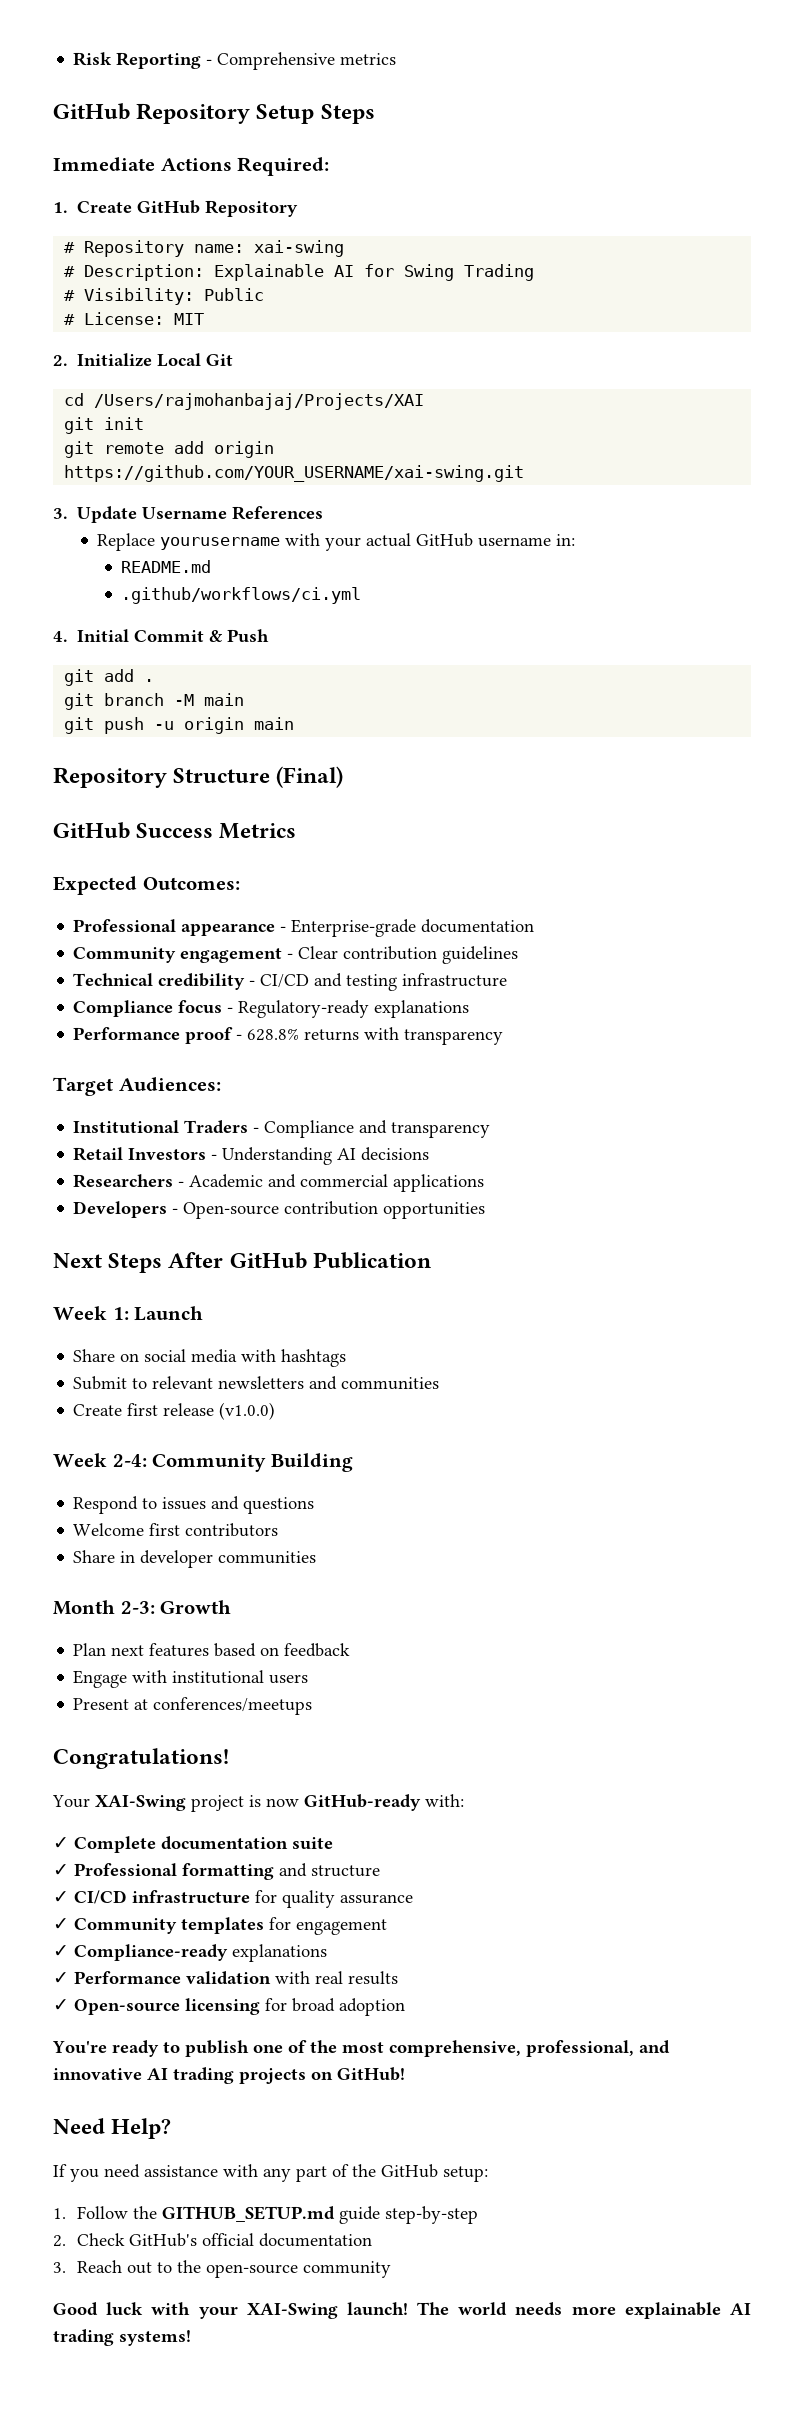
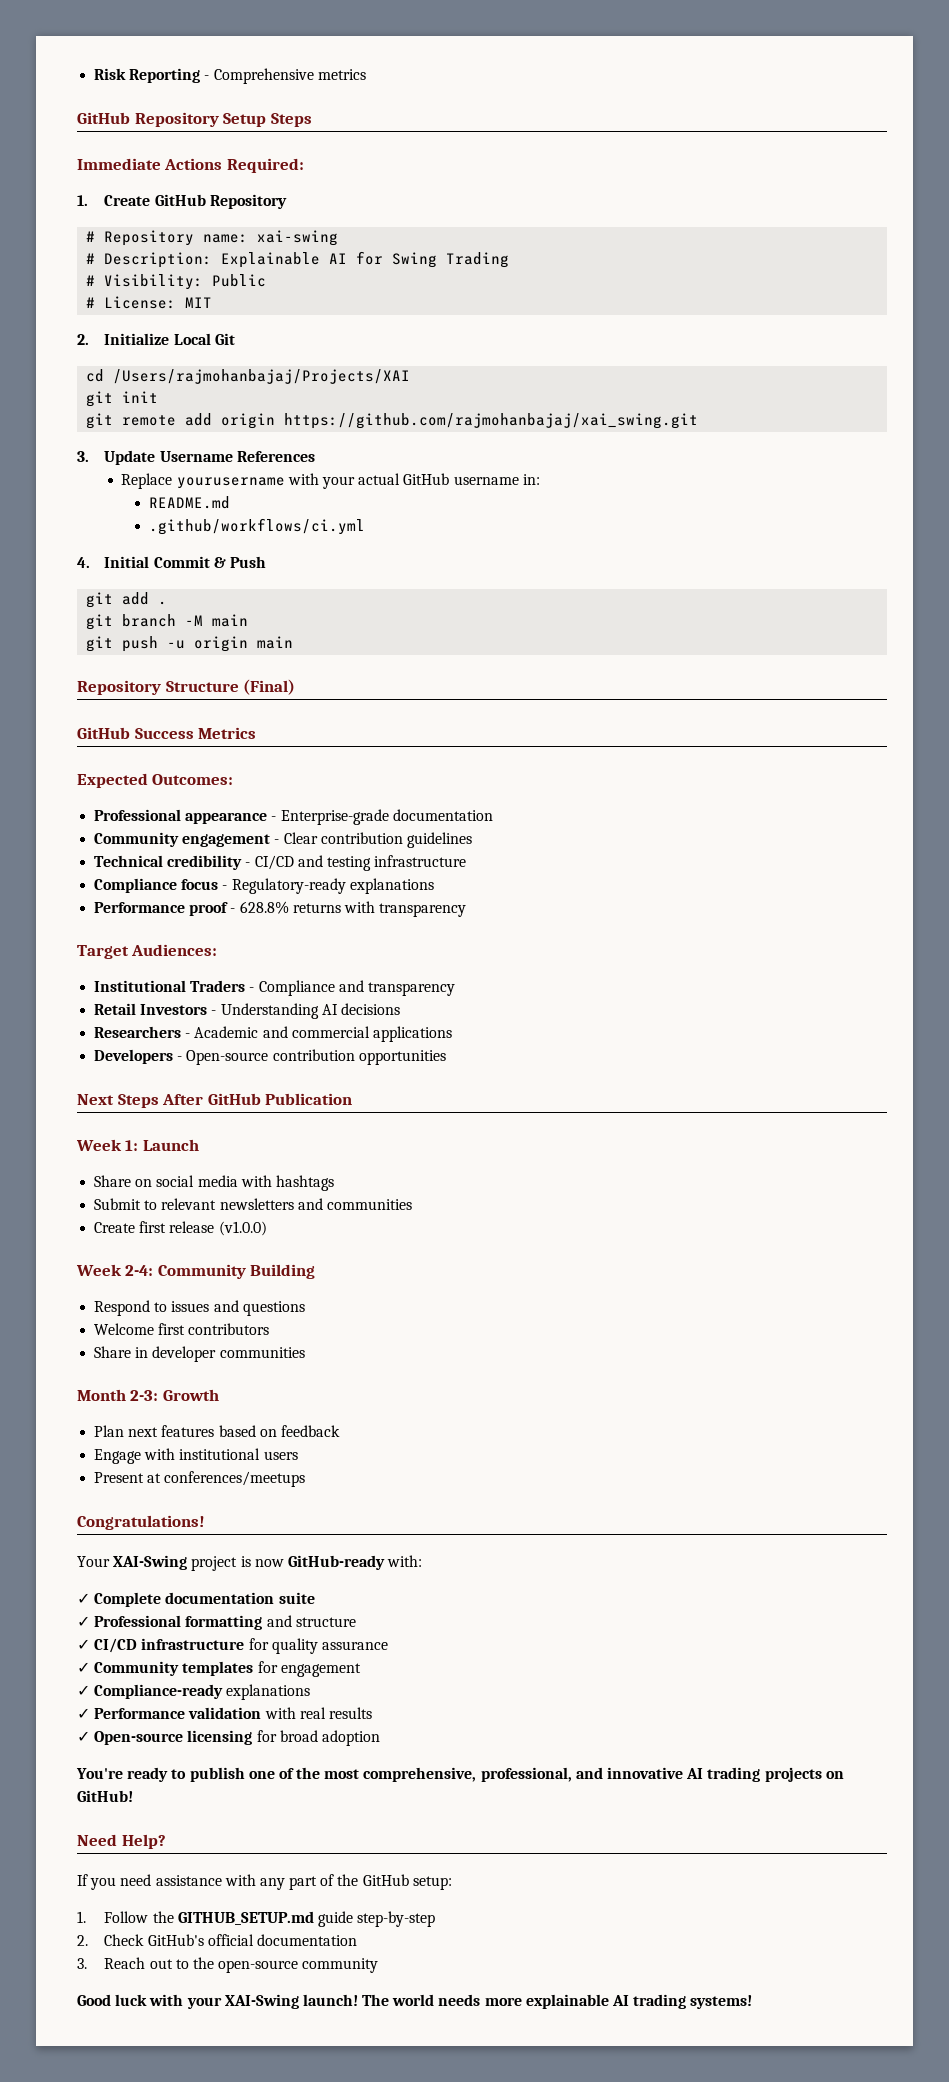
[64,465,525,482] https://github.com/YOUR_USERNAME/xai-swing.git -> [284,413,699,429] https://github.com/rajmohanbajaj/xai_swing.git

